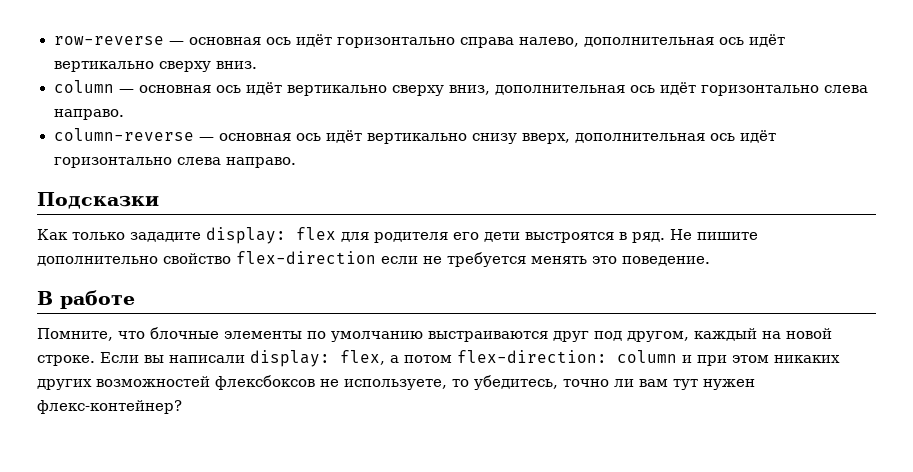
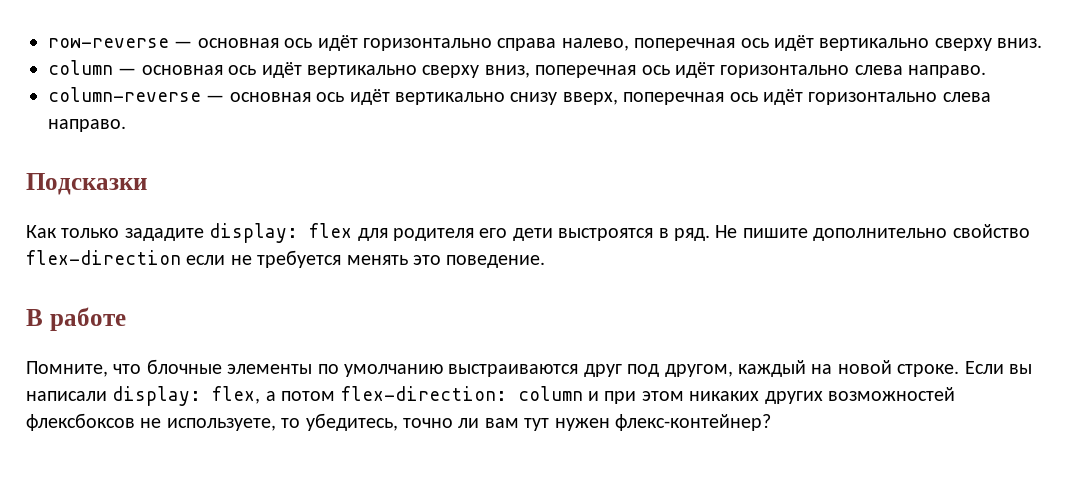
[583,37,714,47] дополнительная -> [634,38,736,51] поперечная
[494,85,625,95] дополнительная -> [535,65,637,78] поперечная
[574,133,705,143] дополнительная -> [623,92,725,105] поперечная

